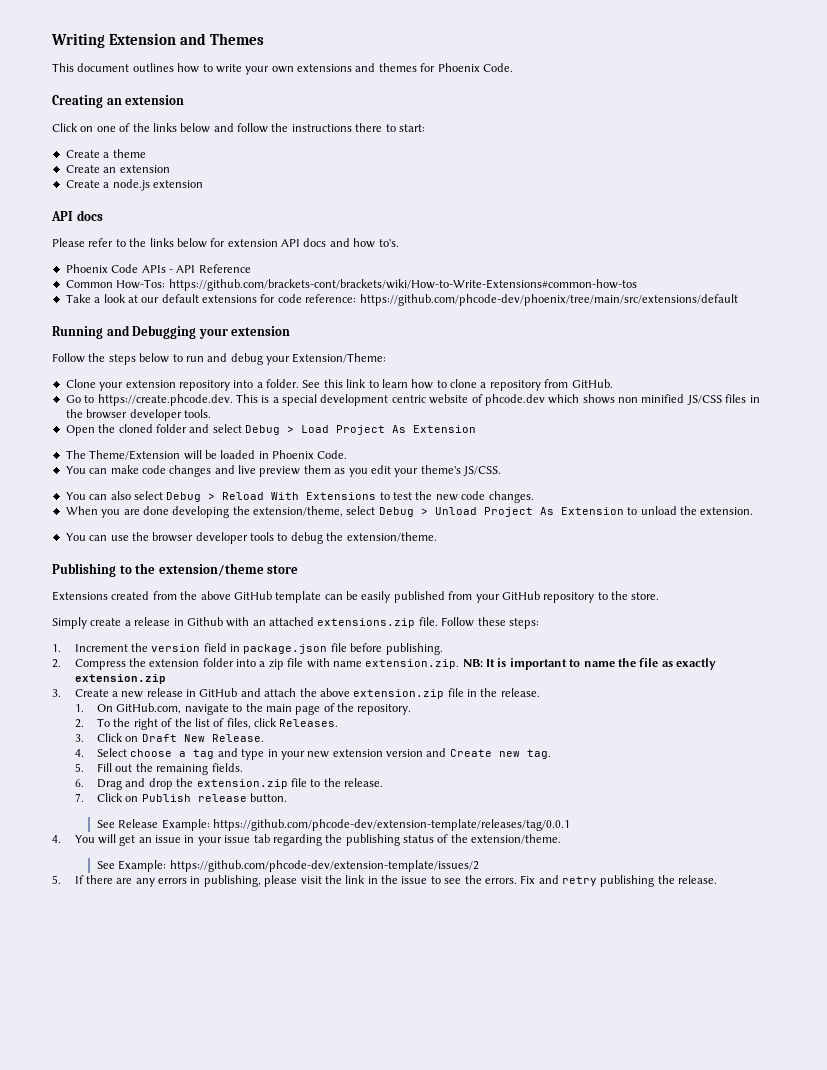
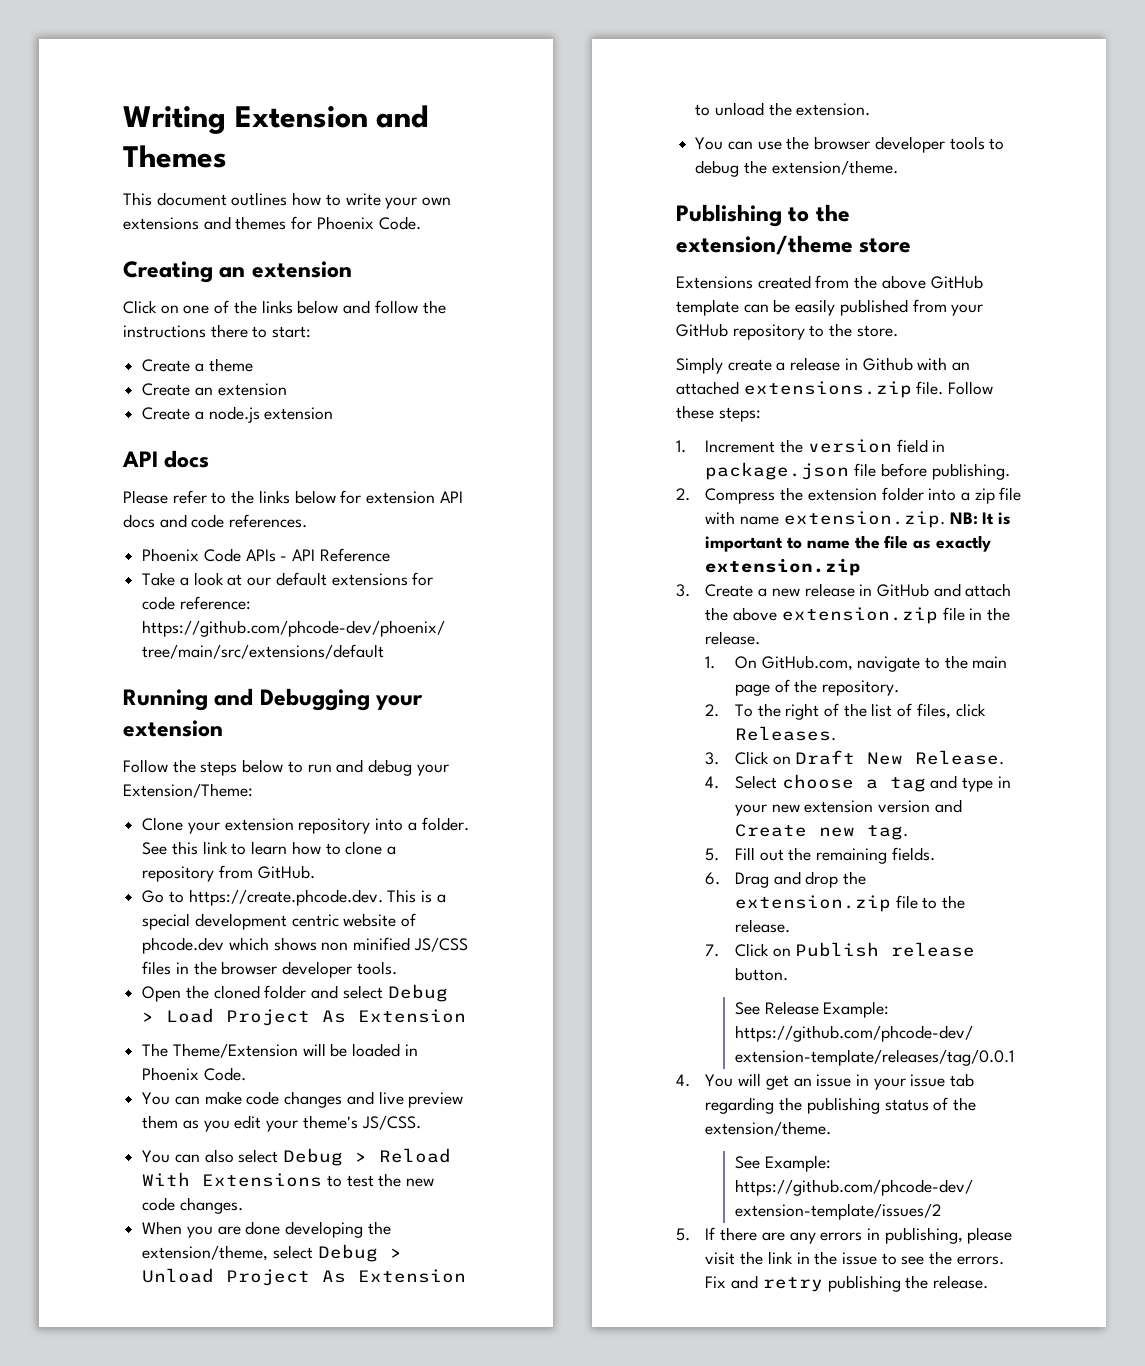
[353,238,399,248] how to's. -> [191,514,308,528] code references.
[65,279,637,291] // Common How-Tos: https://github.com/brackets-cont/brackets/wiki/How-to-Write-Extensions#common-how-tos -> (390, 555) none

